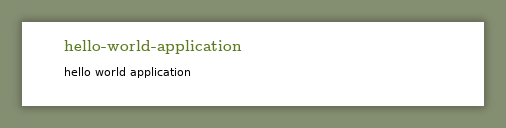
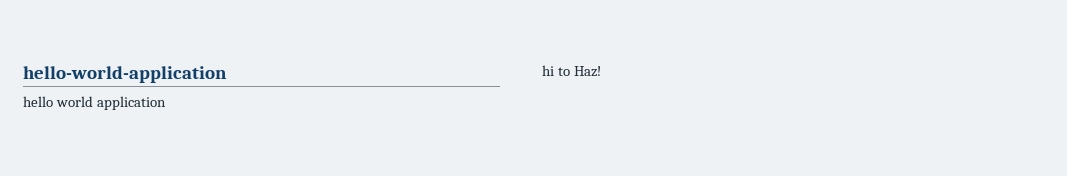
(191, 72) none -> [542,65,601,77] // hi to Haz!

